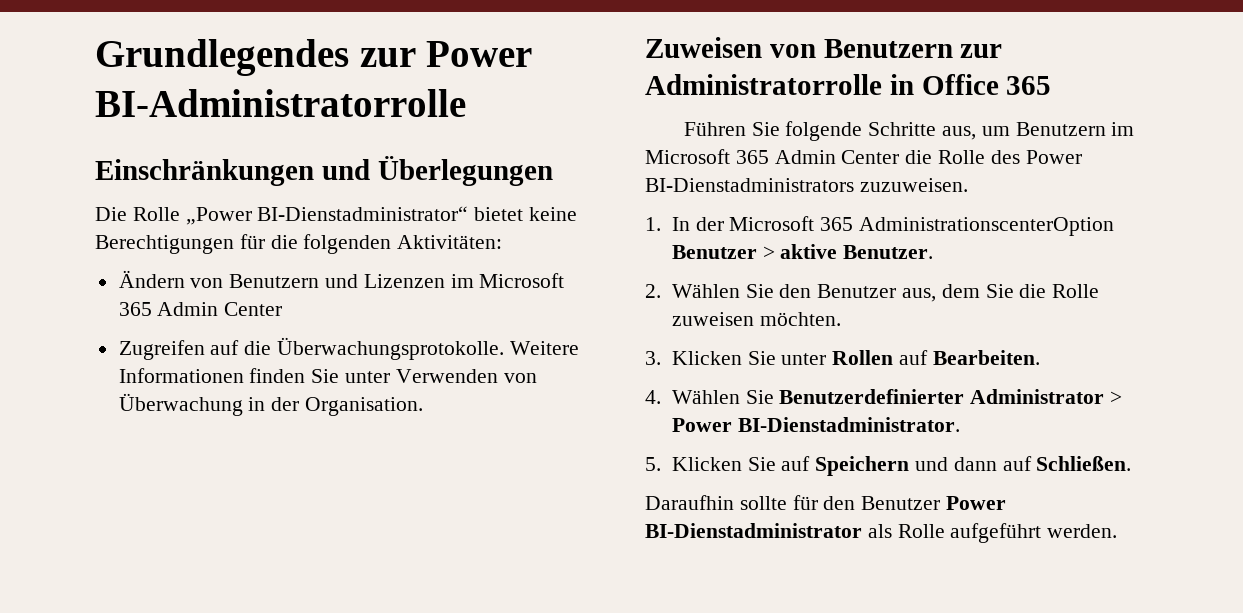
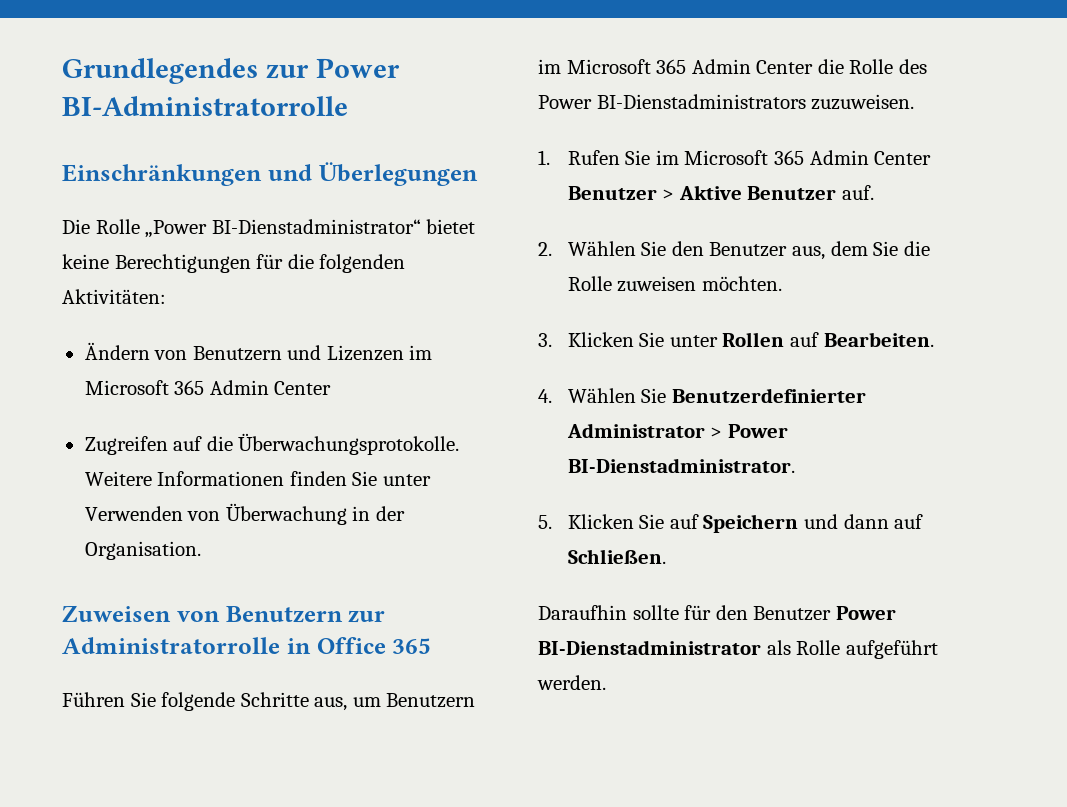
[671,216,1114,236] [671,244,934,259] In der Microsoft 365 AdministrationscenterOption Benutzer > aktive Benutzer. -> [567,150,932,165] [567,185,875,200] Rufen Sie im Microsoft 365 Admin Center Benutzer > Aktive Benutzer auf.

